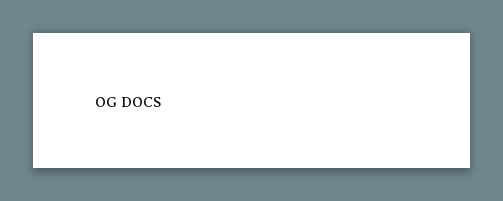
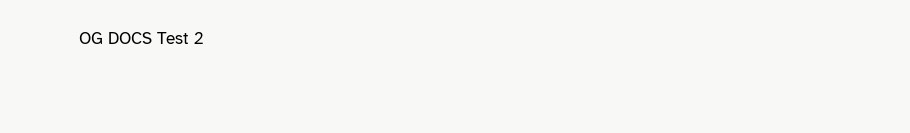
(161, 102) none -> [157,32,203,44] Test 2

